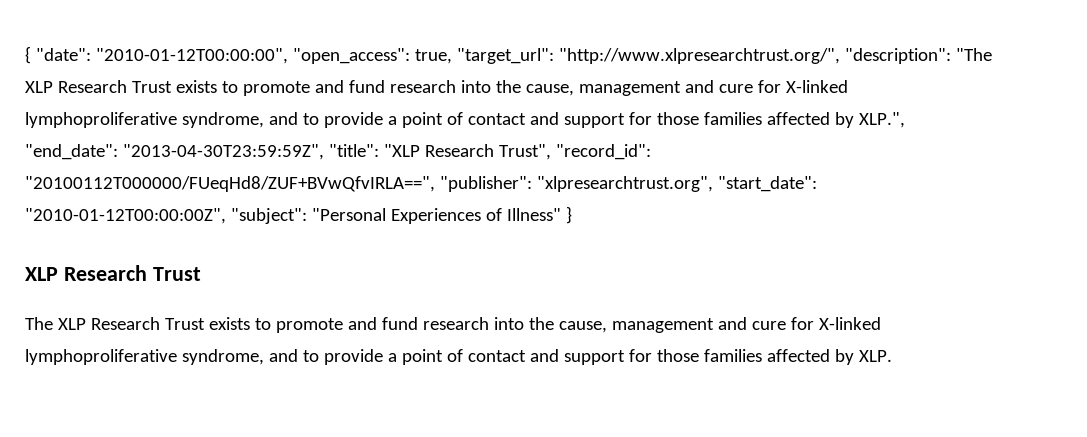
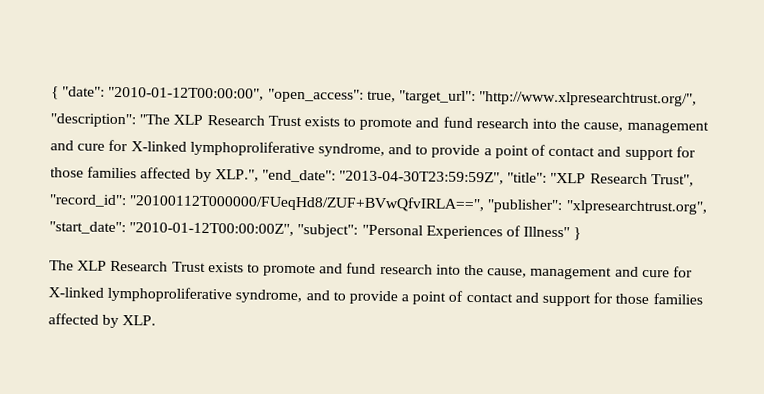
[25,265,201,281] // XLP Research Trust -> (582, 234) none

